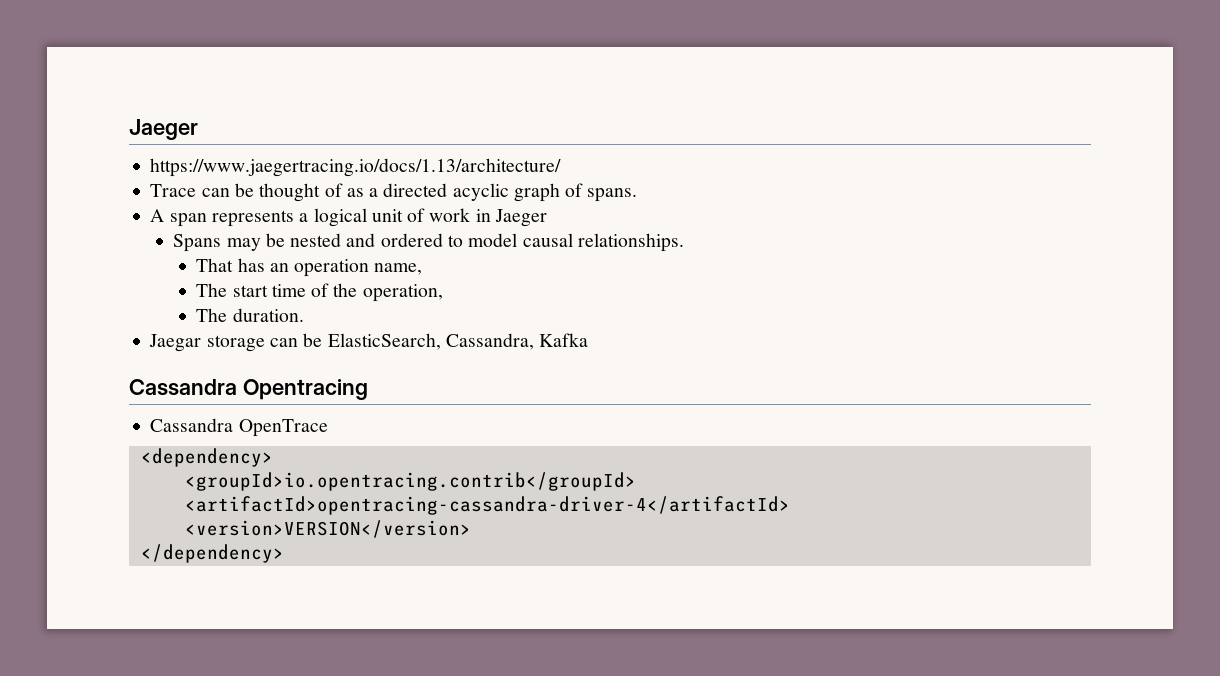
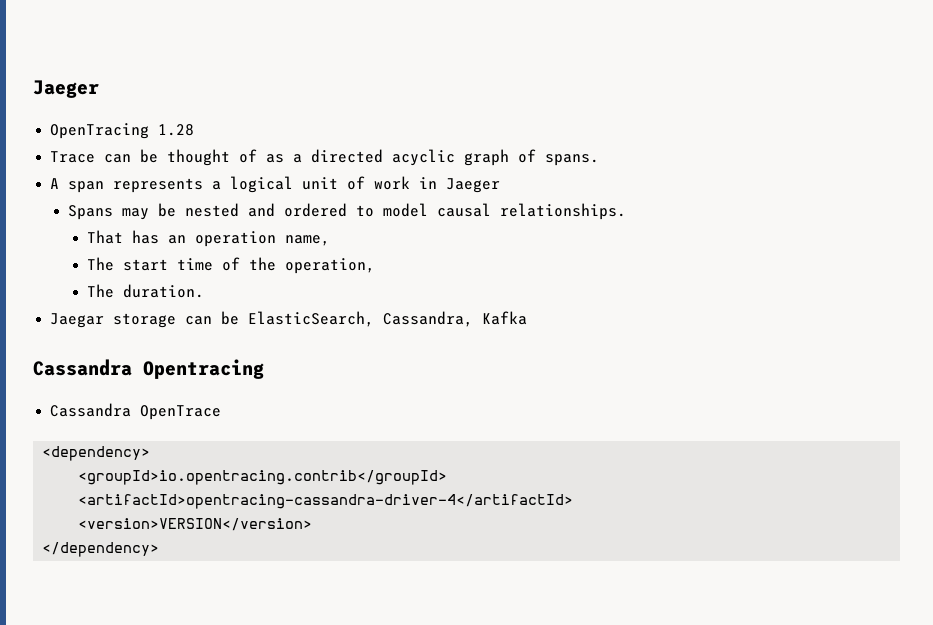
[129,119,198,140] [150,158,562,177] Jaeger // https://www.jaegertracing.io/docs/1.13/architecture/ -> [33,80,99,98] [50,123,195,139] Jaeger // OpenTracing 1.28

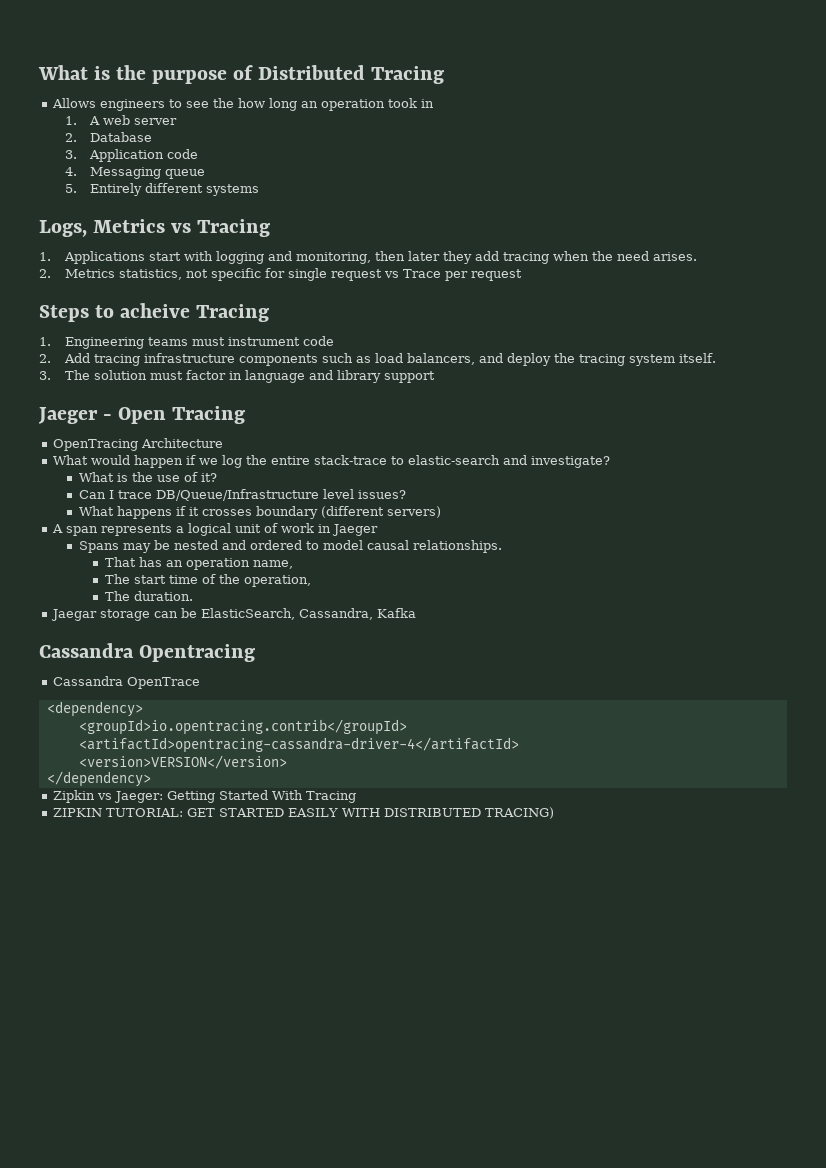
[33,80,99,98] [50,123,195,139] [50,149,600,166] Jaeger // OpenTracing 1.28 // Trace can be thought of as a directed acyclic graph of spans. -> [38,65,445,84] [52,98,435,111] [64,115,178,125] [64,132,153,142] [64,149,199,162] [64,167,206,179] [64,183,260,196] [39,219,271,237] [39,251,697,264] [39,268,522,281] [39,303,270,322] [39,336,334,349] [39,353,716,366] [39,370,435,383] [38,406,246,424] [53,438,224,451] [53,455,611,468] [78,472,217,482] [78,489,406,501] [78,506,441,519] What is the purpose of Distributed Tracing // Allows engineers to see the how long an operation took in // 1. A web server // 2. Database // 3. Application code // 4. Messaging queue // 5. Entirely different systems // Logs, Metrics vs Tracing // 1. Applications start with logging and monitoring, then later they add tracing when the need arises. // 2. Metrics statistics, not specific for single request vs Trace per request // Steps to acheive Tracing // 1. Engineering teams must instrument code // 2. Add tracing infrastructure components such as load balancers, and deploy the tracing system itself. // 3. The solution must factor in language and library support // Jaeger - Open Tracing // OpenTracing Architecture // What would happen if we log the entire stack-trace to elastic-search and investigate? // What is the use of it? // Can I trace DB/Queue/Infrastructure level issues? // What happens if it crosses boundary (different servers)
(160, 549) none -> [53,790,357,803] [53,807,555,819] // Zipkin vs Jaeger: Getting Started With Tracing // ZIPKIN TUTORIAL: GET STARTED EASILY WITH DISTRIBUTED TRACING)

